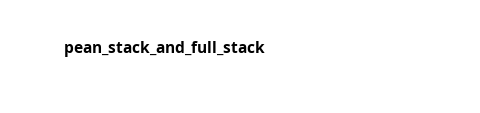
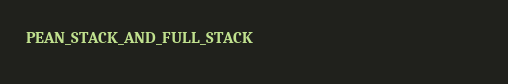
[64,41,265,57] pean_stack_and_full_stack -> [26,32,253,45] PEAN_STACK_AND_FULL_STACK

